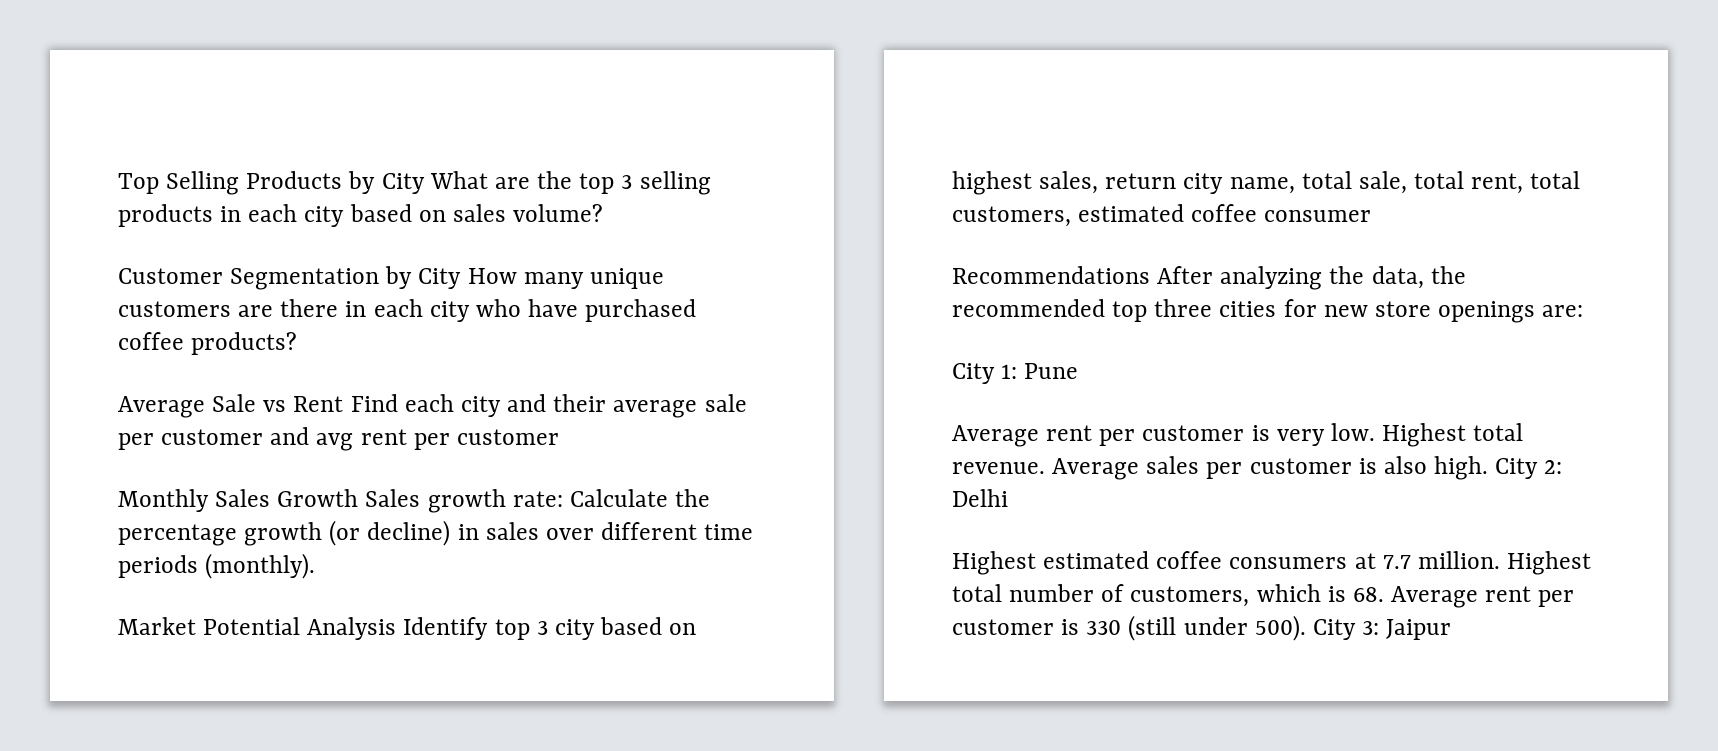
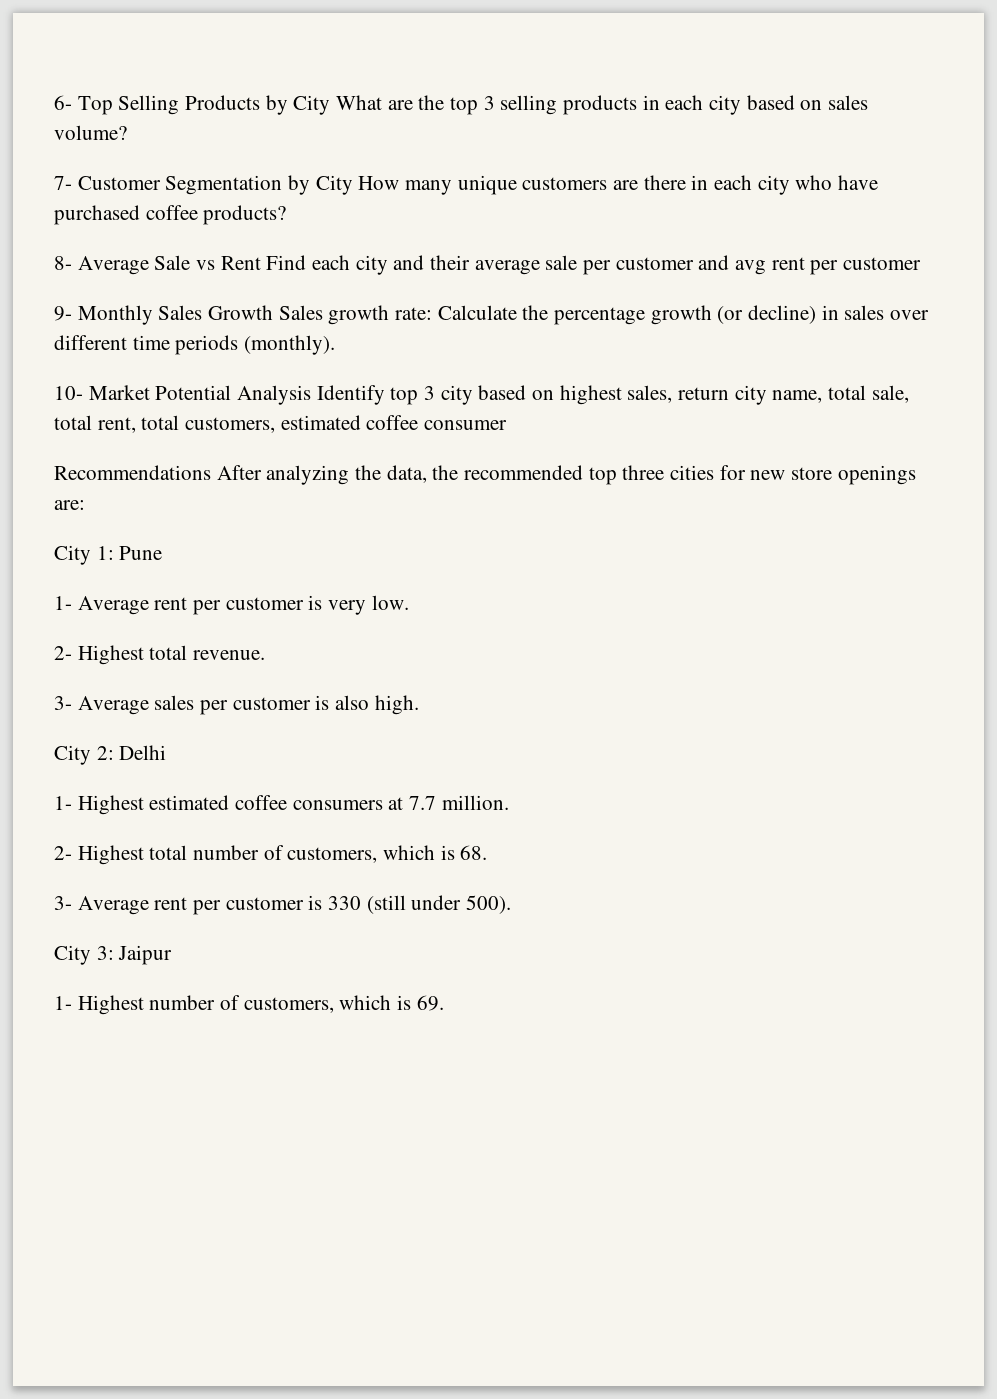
(118, 183) none -> [54,95,72,110] 6-
(604, 213) none -> [54,176,72,190] 7-
(298, 343) none -> [54,256,72,270] 8-
(559, 437) none -> [54,306,72,321] 9-
(316, 566) none -> [54,386,83,400] 10-
(1079, 371) none -> [54,596,72,610] 1-
(1375, 432) none -> [54,646,72,660] // 2-
(1045, 468) none -> [54,696,72,710] // 3-
(1489, 468) none -> (419, 705) //
(1008, 498) none -> [54,796,72,810] 1-
(1500, 560) none -> [54,846,72,860] // 2-
(1384, 594) none -> [54,896,72,910] // 3-
(1306, 628) none -> (512, 904) //
(1452, 629) none -> [54,995,444,1015] // 1- Highest number of customers, which is 69.

